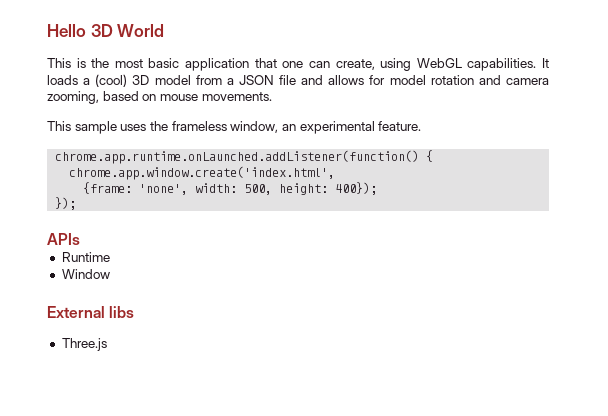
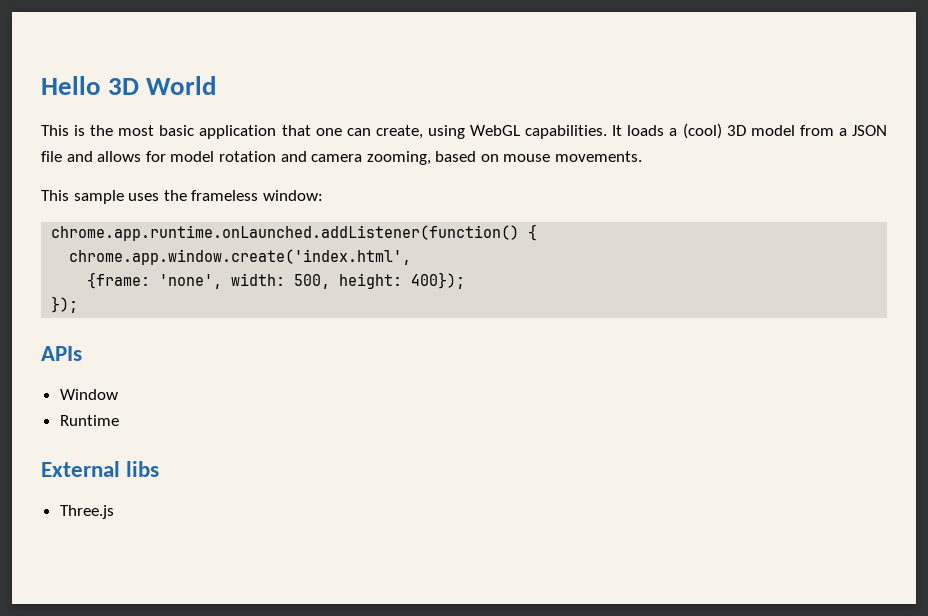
[230,121,422,134] window, an experimental feature. -> [262,190,323,201] window:
(80, 239) none -> [59,389,118,400] // Window
[61,269,110,279] // Window -> (119, 420) none

